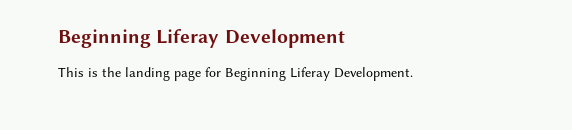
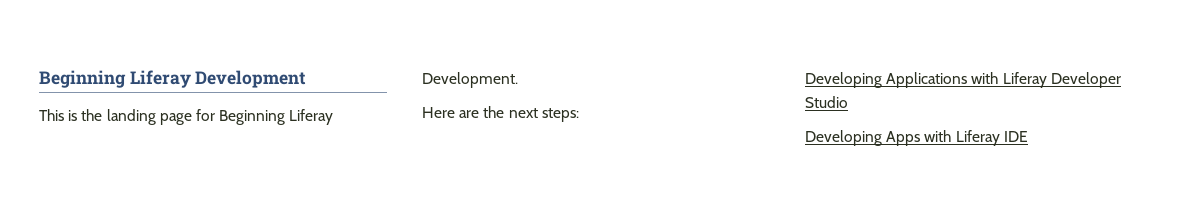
(413, 74) none -> [422,106,579,122] [805,72,1121,88] [805,96,848,108] [805,130,1028,146] // Here are the next steps: // Developing Applications with Liferay Developer Studio // Developing Apps with Liferay IDE

